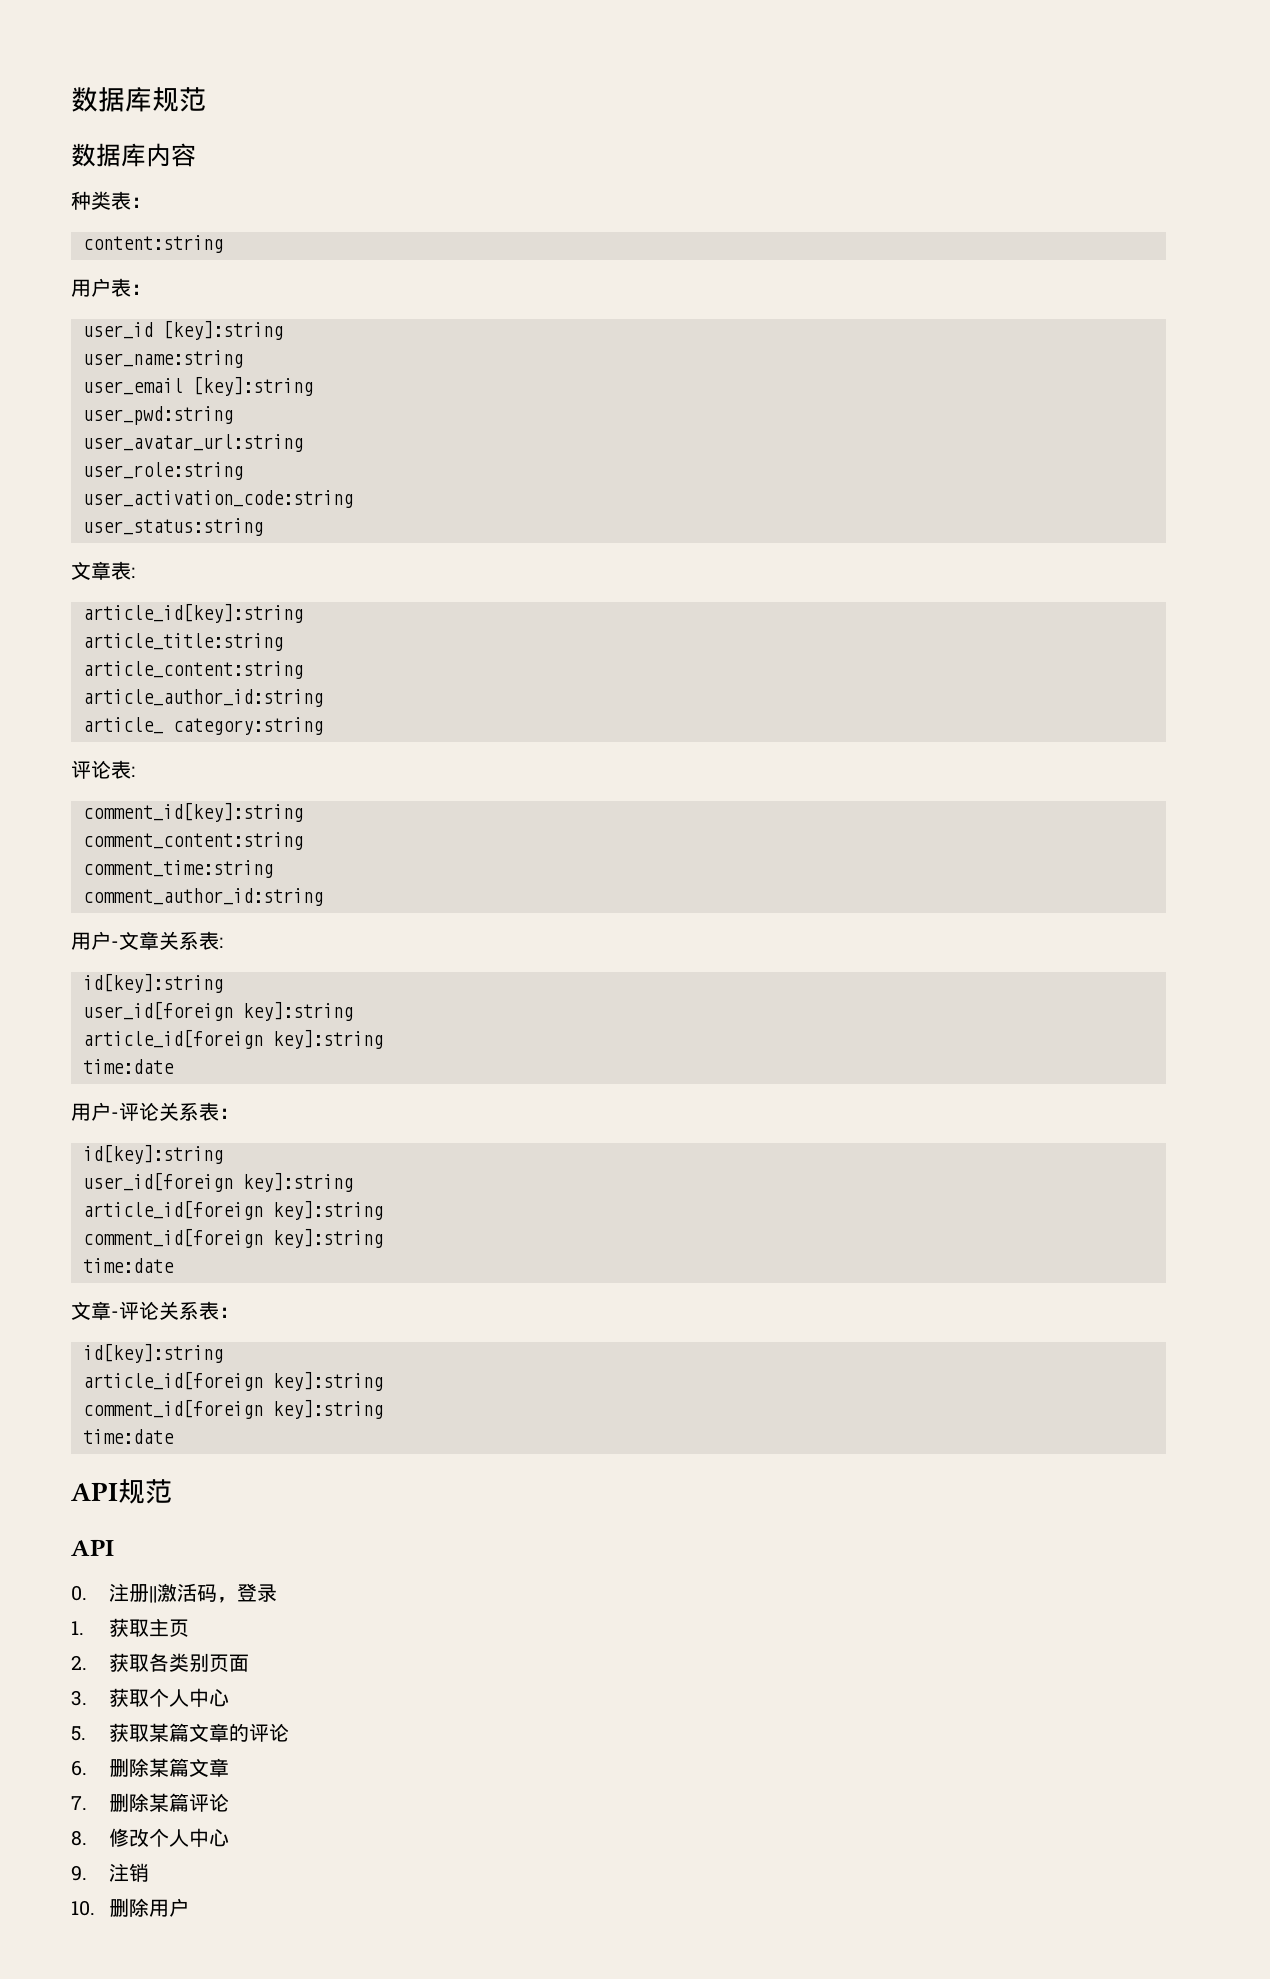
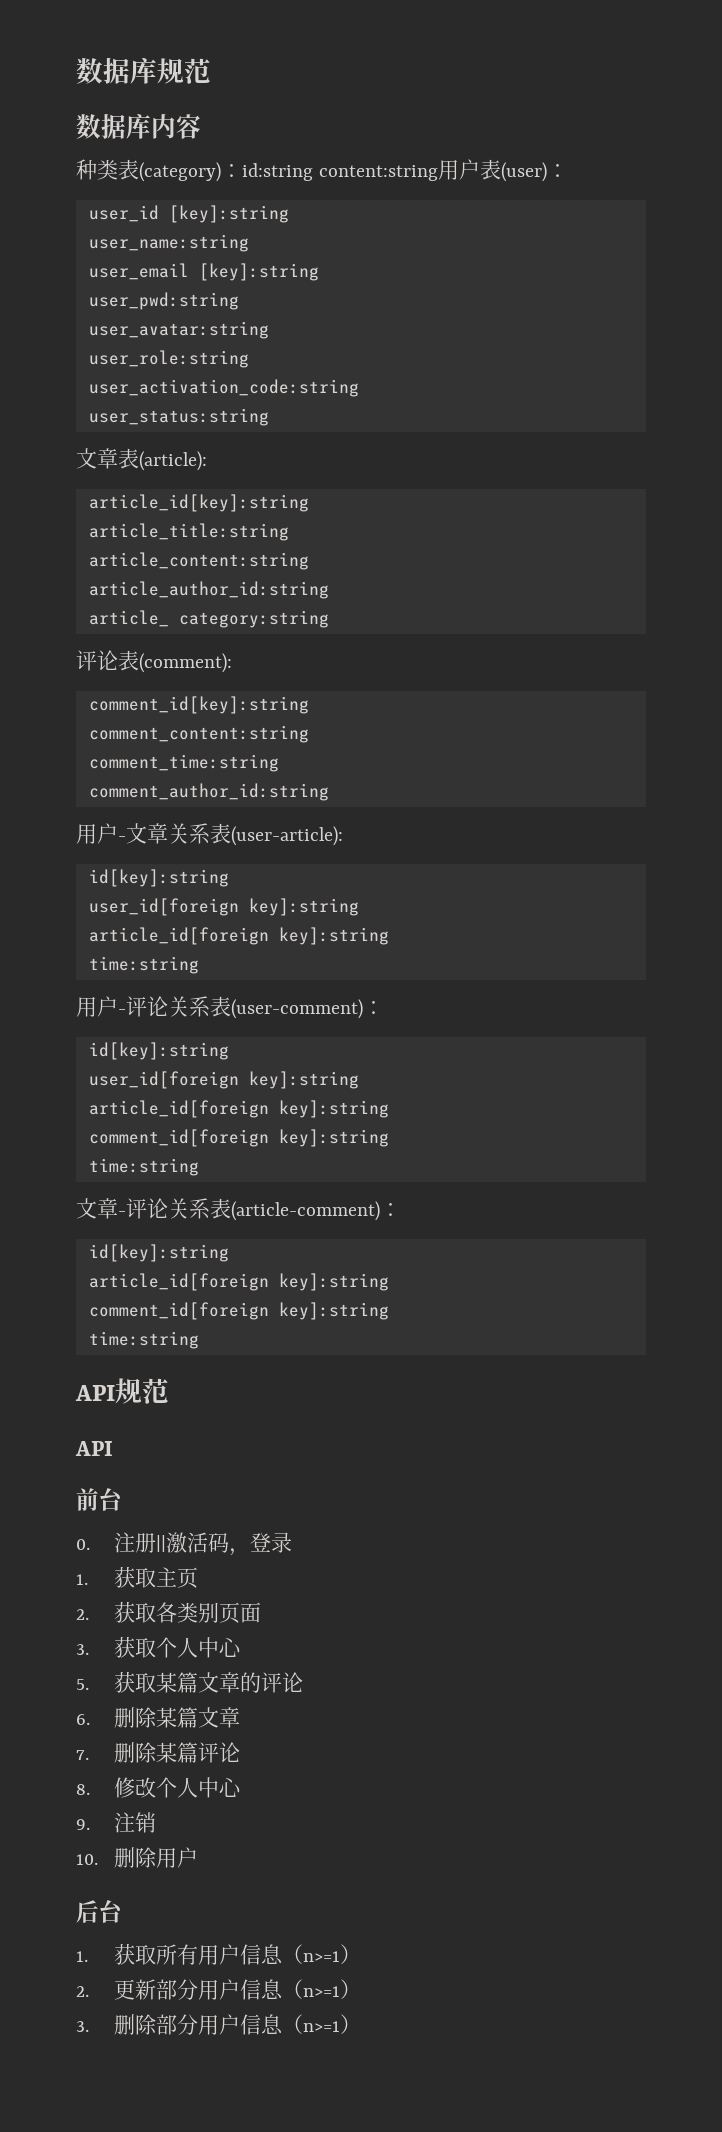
[131,197,151,208] ： // -> [139,162,313,182] (category)：id:string
[71,278,131,297] // 用户表 -> [437,159,547,182] 用户表(user)
[82,434,303,452] user_avatar_url:string -> [88,321,269,339] user_avatar:string
[131,567,135,578] : -> [139,451,207,471] (article):
[131,766,135,777] : -> [139,653,232,673] (comment):
[219,937,223,948] [82,973,223,993] [82,1001,353,1021] [82,1029,383,1049] [82,1059,174,1074] : // id[key]:string // user_id[foreign key]:string // article_id[foreign key]:string // time:date -> [231,826,343,846] [88,869,229,887] [88,898,359,916] [88,927,389,945] [88,956,199,974] (user-article): // id[key]:string // user_id[foreign key]:string // article_id[foreign key]:string // time:string
(219, 1111) none -> [231,999,363,1019] (user-comment)
[82,1258,174,1273] time:date -> [88,1158,199,1176] time:string
(219, 1310) none -> [231,1201,380,1221] (article-comment)
[82,1429,174,1444] time:date -> [88,1331,199,1349] time:string
(114, 1547) none -> [76,1488,123,1511] // 前台
(190, 1907) none -> [76,1900,123,1923] [76,1943,362,1965] [76,1979,362,2000] [76,2014,362,2035] // 后台 // 1.获取所有用户信息（n>=1） // 2.更新部分用户信息（n>=1） // 3.删除部分用户信息（n>=1）

